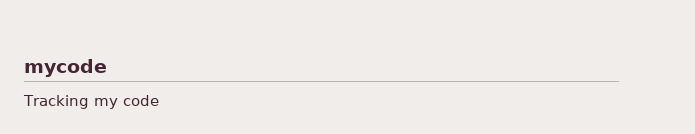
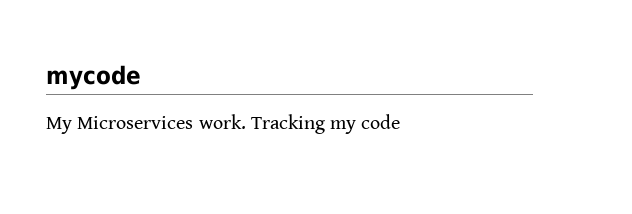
(107, 68) none -> [46,114,246,134] My Microservices work.

